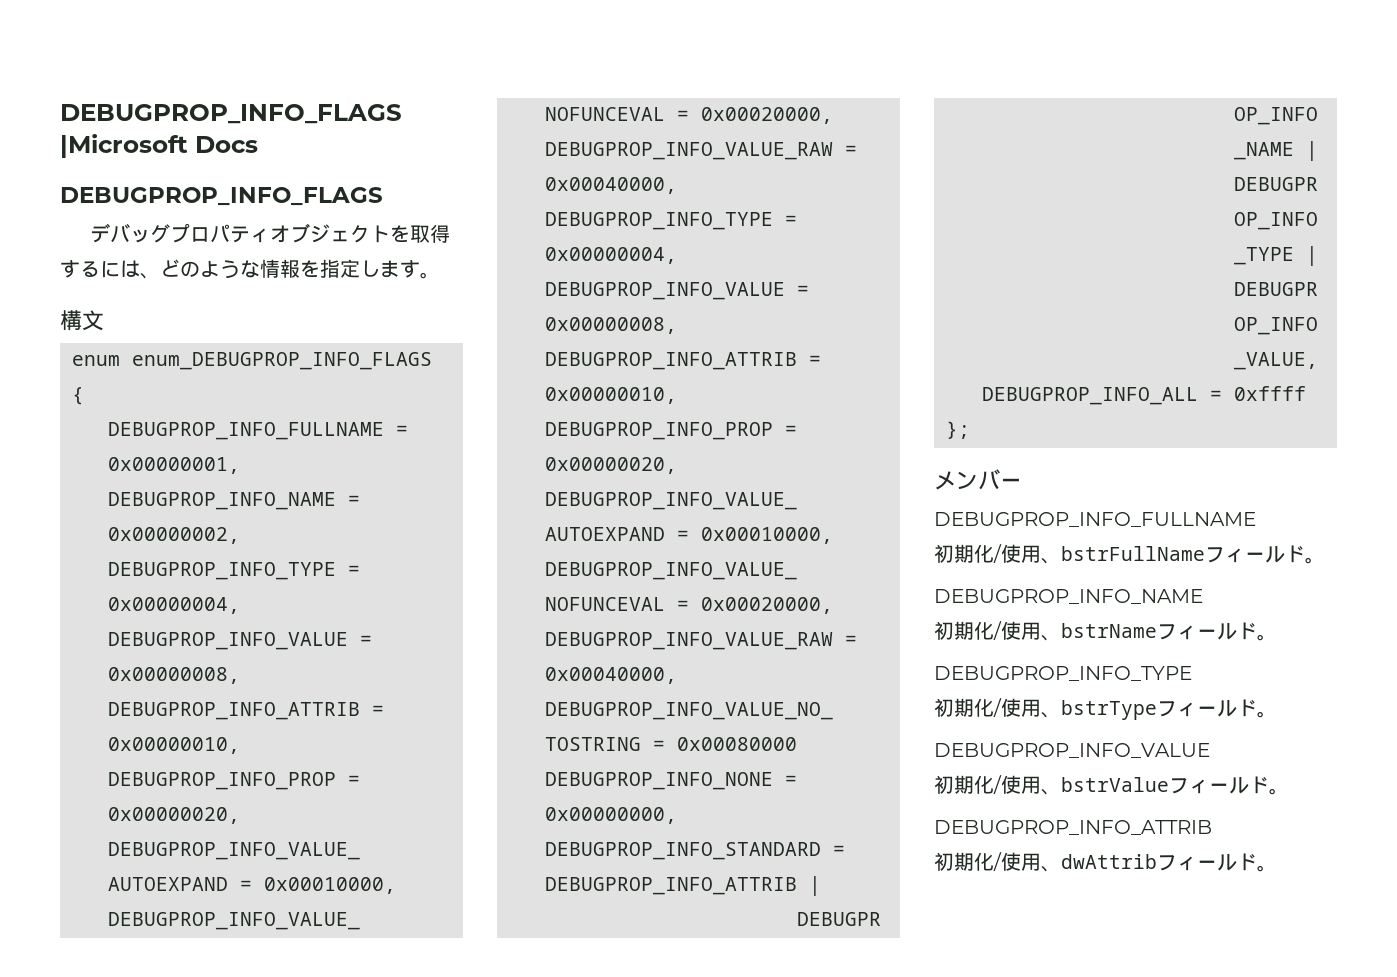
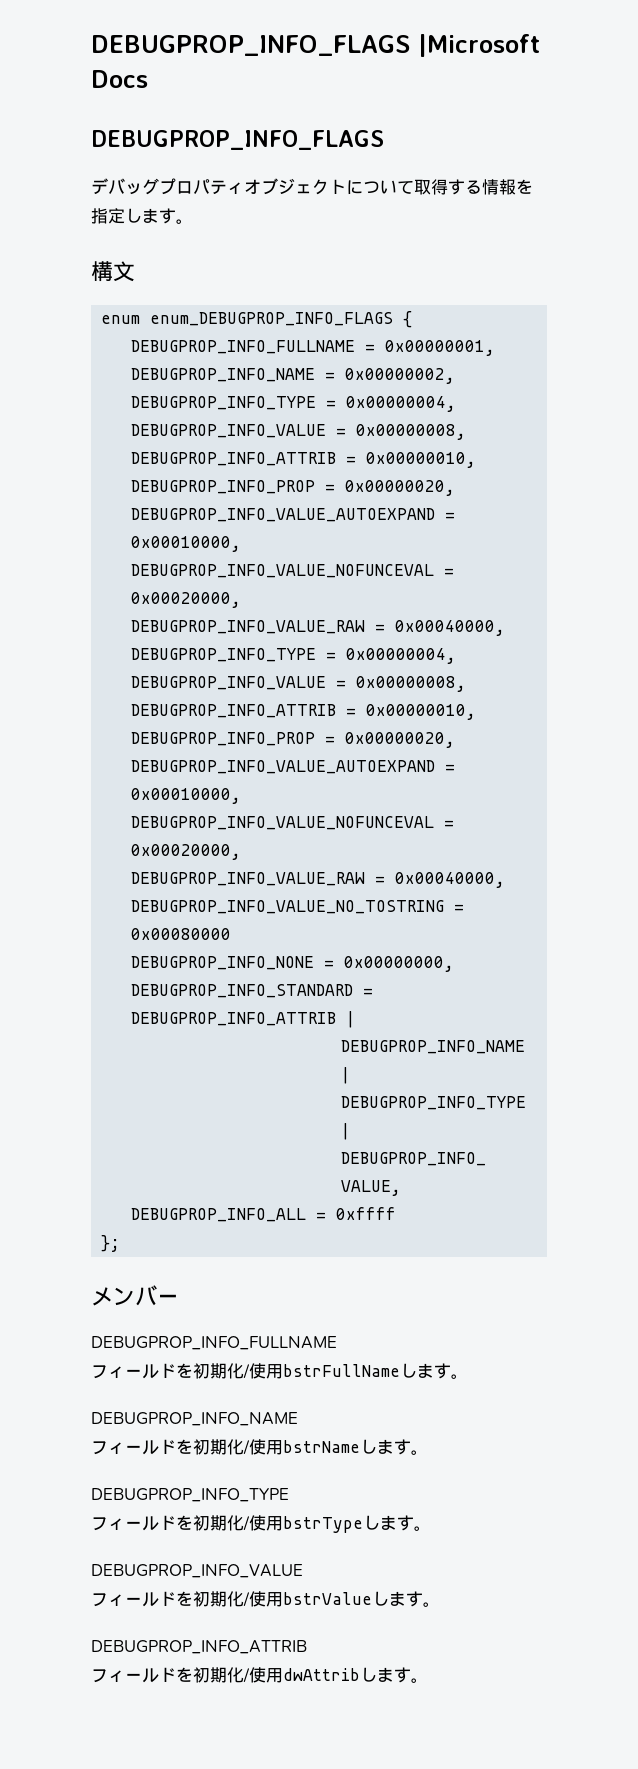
[389,224,450,243] [60,259,260,279] を取得するには、どのような -> [346,179,482,195] について取得する
[934,544,1325,564] [934,589,1203,604] [934,621,1277,641] [934,666,1192,681] [934,698,1277,720] [934,743,1210,758] [934,775,1289,795] [934,820,1212,835] [934,852,1257,872] 初期化/使用、bstrFullNameフィールド。 // DEBUGPROP_INFO_NAME // 初期化/使用、bstrNameフィールド。 // DEBUGPROP_INFO_TYPE // 初期化/使用、bstrTypeフィールド。 // DEBUGPROP_INFO_VALUE // 初期化/使用、bstrValueフィールド。 // DEBUGPROP_INFO_ATTRIB // 初期化/使用、dwAttribフィールド -> [91,1363,468,1379] [91,1412,298,1426] [91,1439,428,1455] [91,1488,289,1502] [91,1515,431,1533] [91,1564,303,1578] [91,1591,440,1607] [91,1640,307,1654] [91,1667,411,1683] フィールドを初期化/使用bstrFullNameします。 // DEBUGPROP_INFO_NAME // フィールドを初期化/使用bstrNameします。 // DEBUGPROP_INFO_TYPE // フィールドを初期化/使用bstrTypeします。 // DEBUGPROP_INFO_VALUE // フィールドを初期化/使用bstrValueします。 // DEBUGPROP_INFO_ATTRIB // フィールドを初期化/使用dwAttribします

